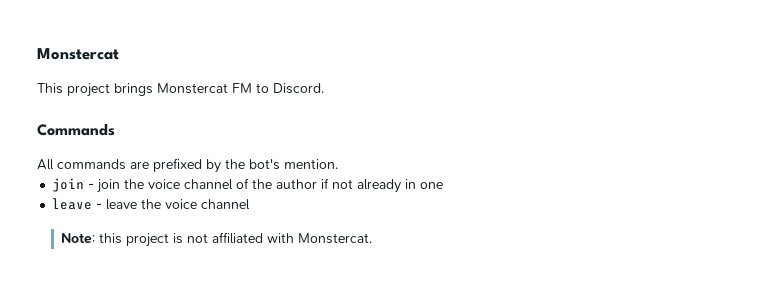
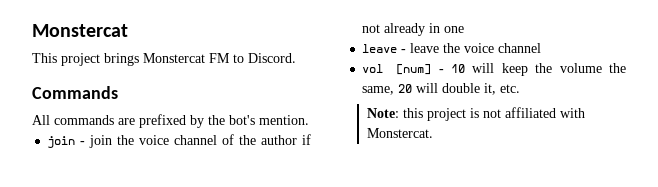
(251, 204) none -> [362,63,626,76] [362,83,521,95] // vol [num] - 10 will keep the volume the same, 20 will double it, etc.

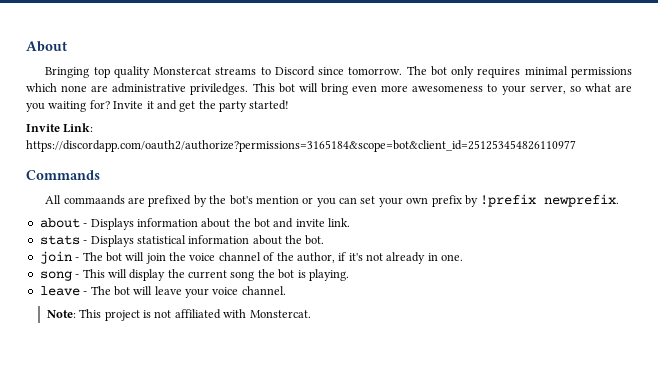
[32,24,128,37] [32,53,296,66] Monstercat // This project brings Monstercat FM to Discord. -> [26,41,67,52] [45,66,632,78] [26,83,633,95] [26,100,290,112] [26,123,94,133] [26,140,576,152] About // Bringing top quality Monstercat streams to Discord since tomorrow. The bot only requires minimal permissions which none are administrative priviledges. This bot will bring even more awesomeness to your server, so what are you waiting for? Invite it and get the party started! // Invite Link: https://discordapp.com/oauth2/authorize?permissions=3165184&scope=bot&client_id=251253454826110977
[54,115,114,125] commands -> [63,195,125,205] commaands
[259,115,309,125] mention. -> [255,194,620,207] [39,218,351,230] [39,235,325,247] mention or you can set your own prefix by !prefix newprefix. // about - Displays information about the bot and invite link. // stats - Displays statistical information about the bot.
(86, 143) none -> [82,252,145,262] The bot will
[261,134,311,145] [362,23,465,36] [362,43,542,53] [362,63,626,76] [362,83,521,95] author if not already in one // leave - leave the voice channel // vol [num] - 10 will keep the volume the same, 20 will double it, etc. -> [296,252,464,264] [39,269,349,281] [39,286,286,298] author, if it's not already in one. // song - This will display the current song the bot is playing. // leave - The bot will leave your voice channel.
[402,108,423,118] this -> [79,309,102,318] This

